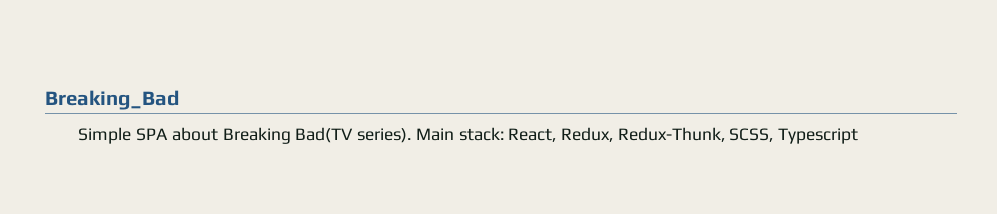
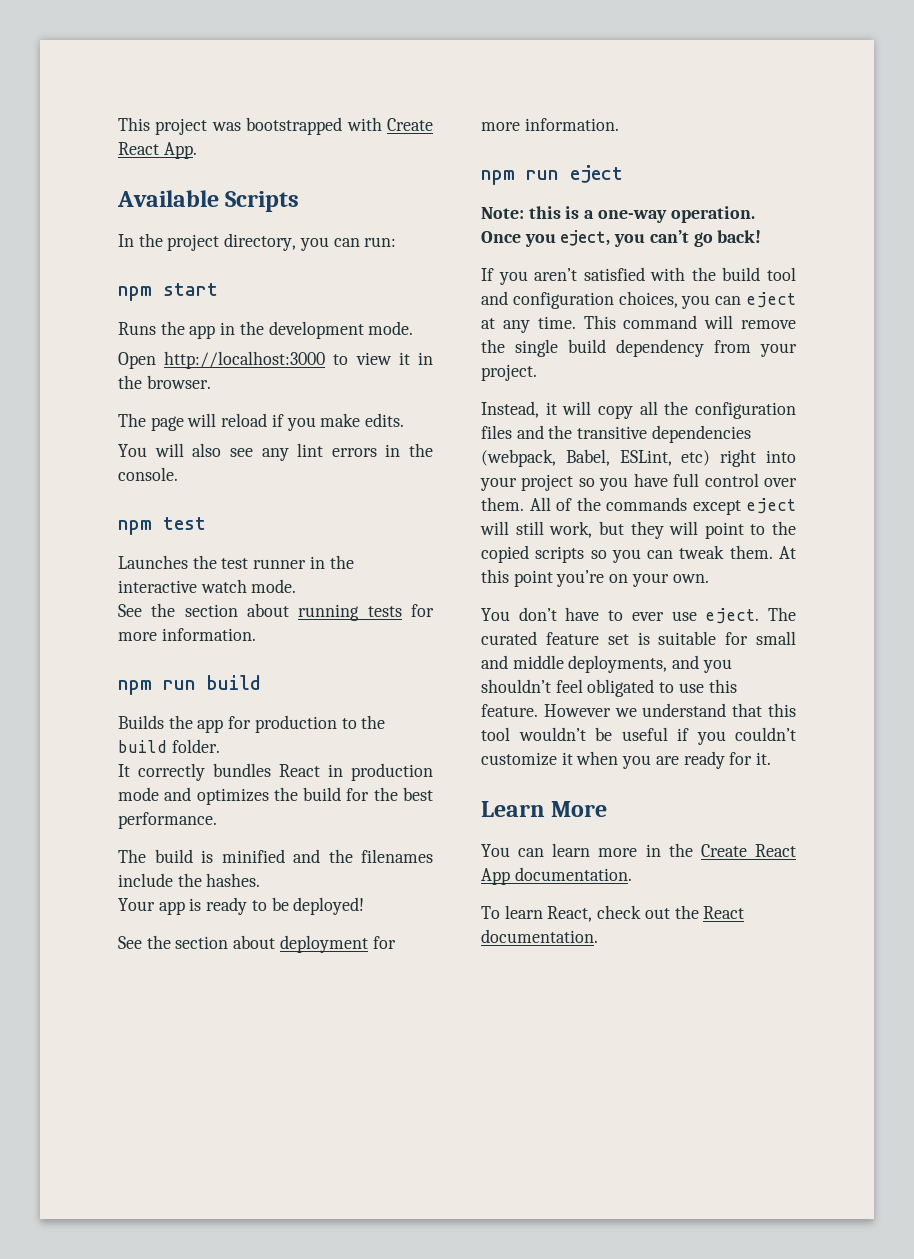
[45,90,179,110] [78,127,859,144] Breaking_Bad // Simple SPA about Breaking Bad(TV series). Main stack: React, Redux, Redux-Thunk, SCSS, Typescript -> [118,117,433,135] [118,142,197,159] [117,190,300,212] [118,233,397,251] [118,283,218,301] [118,321,414,339] [118,351,433,369] [118,375,211,389] [118,413,405,431] [118,443,433,461] [118,467,178,481] [118,517,206,535] [118,555,354,569] [118,579,297,593] [118,603,434,621] [118,628,256,641] [118,675,261,695] [118,715,386,733] [118,739,220,753] [118,763,433,781] [118,787,433,805] [118,812,217,829] [118,849,433,863] [118,873,261,887] [118,897,365,915] [118,935,396,953] [481,118,619,131] [481,165,623,185] [481,206,755,223] [481,230,762,247] [481,267,796,285] [481,291,796,309] [481,315,796,333] [481,339,797,357] [481,364,537,381] [481,401,796,419] [481,425,751,443] [481,449,796,467] [480,473,797,491] [481,497,796,515] [480,521,796,539] [481,545,796,563] [481,569,709,587] [481,607,796,624] [481,631,796,645] [481,655,732,673] [481,679,737,697] [481,703,796,717] [481,727,796,745] [481,751,772,769] [481,801,608,817] [481,843,796,857] [481,867,632,885] [481,905,745,922] [481,929,598,943] This project was bootstrapped with Create React App. // Available Scripts // In the project directory, you can run: // npm start // Runs the app in the development mode. // Open http://localhost:3000 to view it in the browser. // The page will reload if you make edits. // You will also see any lint errors in the console. // npm test // Launches the test runner in the interactive watch mode. // See the section about running tests for more information. // npm run build // Builds the app for production to the build folder. // It correctly bundles React in production mode and optimizes the build for the best performance. // The build is minified and the filenames include the hashes. // Your app is ready to be deployed! // See the section about deployment for more information. // npm run eject // Note: this is a one-way operation. Once you eject, you can’t go back! // If you aren’t satisfied with the build tool and configuration choices, you can eject at any time. This command will remove the single build dependency from your project. // Instead, it will copy all the configuration files and the transitive dependencies (webpack, Babel, ESLint, etc) right into your project so you have full control over them. All of the commands except eject will still work, but they will point to the copied scripts so you can tweak them. At this point you’re on your own. // You don’t have to ever use eject. The curated feature set is suitable for small and middle deployments, and you shouldn’t feel obligated to use this feature. However we understand that this tool wouldn’t be useful if you couldn’t customize it when you are ready for it. // Learn More // You can learn more in the Create React App documentation. // To learn React, check out the React documentation.

